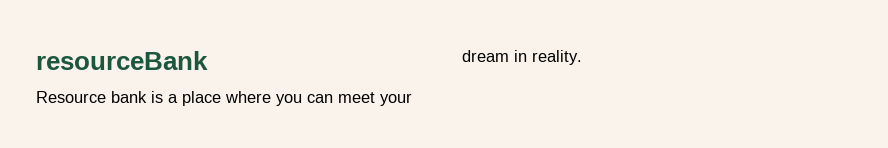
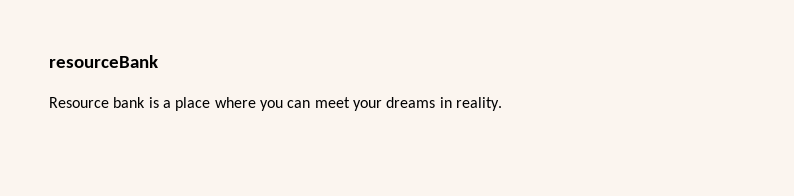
[462,50,509,62] dream -> [386,97,436,108] dreams

